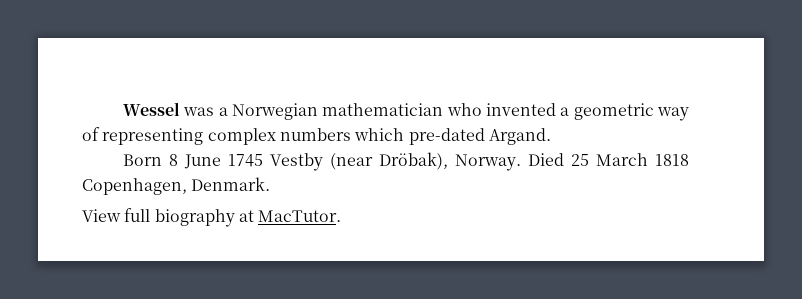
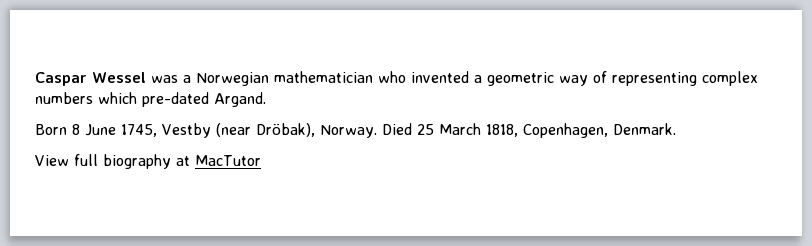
(122, 109) none -> [35,72,87,86] Caspar
[227,154,263,167] 1745 -> [121,124,157,137] 1745,
[655,154,690,166] 1818 -> [486,124,518,137] 1818,
[258,210,342,222] MacTutor. -> [195,155,261,166] MacTutor

